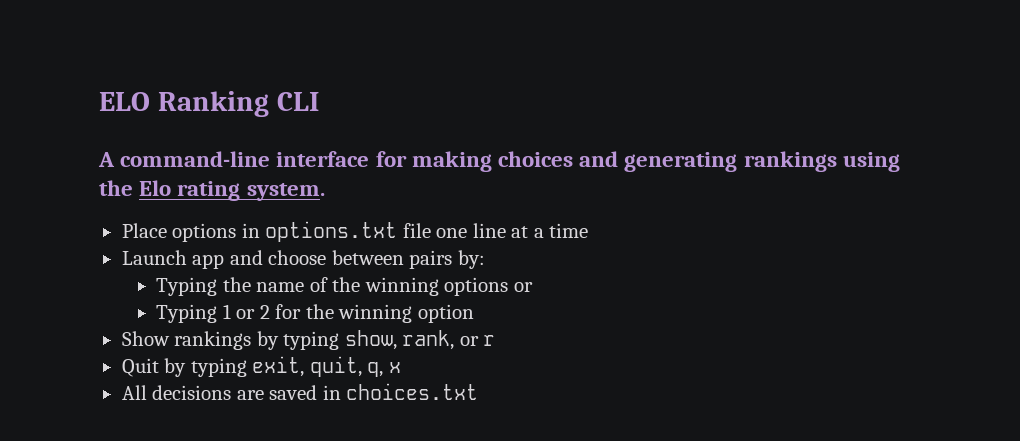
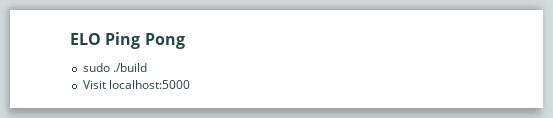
[157,91,319,117] [98,151,900,172] [99,180,325,201] [121,221,589,242] [121,250,485,269] [156,277,533,296] [156,304,474,323] [121,330,496,350] [121,356,401,377] [121,383,479,400] Ranking CLI // A command-line interface for making choices and generating rankings using the Elo rating system. // Place options in options.txt file one line at a time // Launch app and choose between pairs by: // Typing the name of the winning options or // Typing 1 or 2 for the winning option // Show rankings by typing show, rank, or r // Quit by typing exit, quit, q, x // All decisions are saved in choices.txt -> [105,32,185,49] [82,63,147,72] [82,80,190,89] Ping Pong // sudo ./build // Visit localhost:5000

